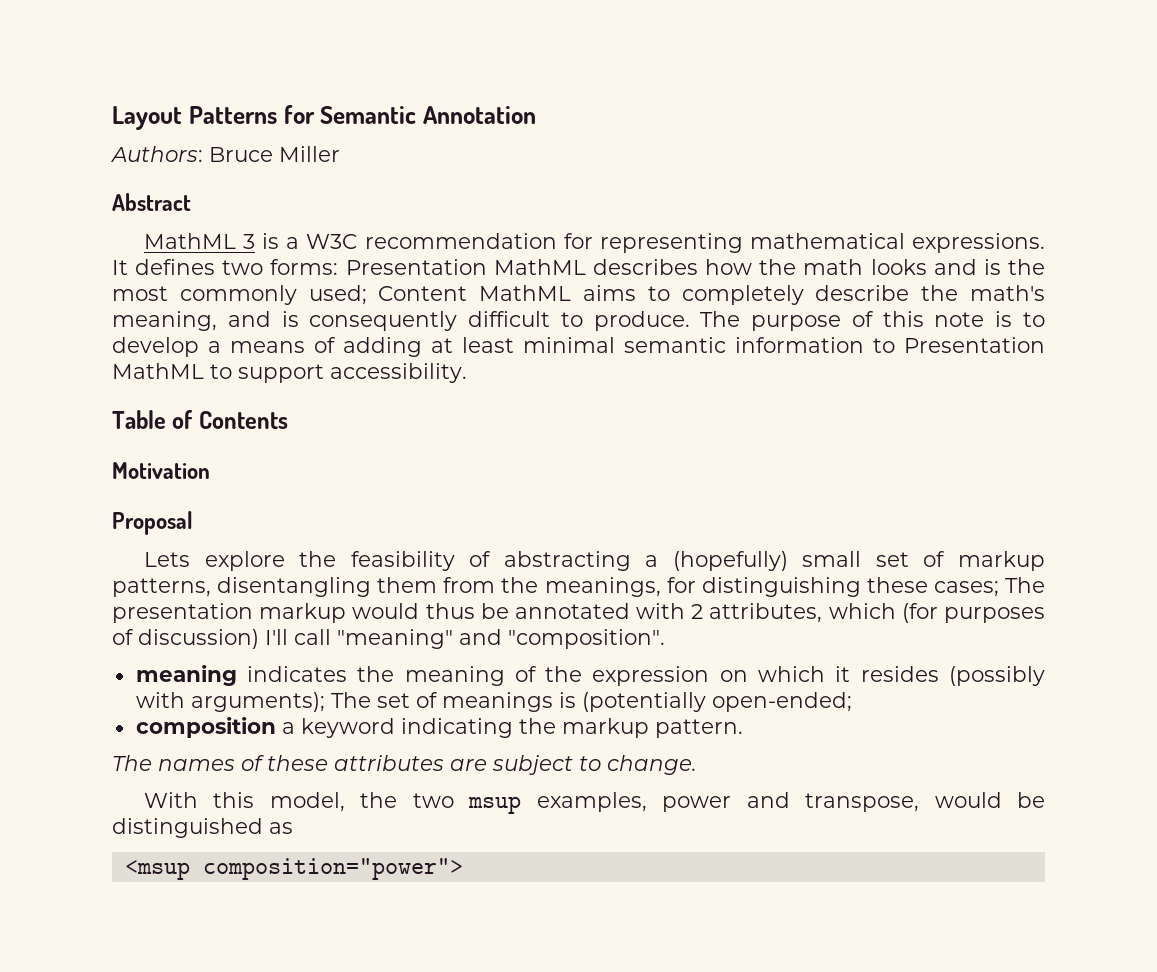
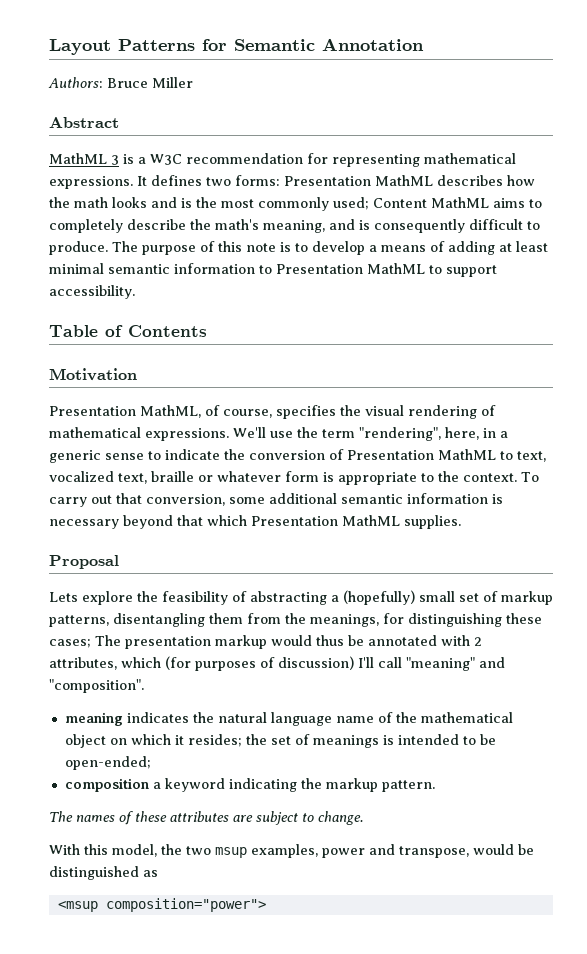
(210, 470) none -> [49,405,496,419] [49,427,508,441] [49,449,546,463] [49,471,539,485] [49,493,503,507] [49,515,461,529] // Presentation MathML, of course, specifies the visual rendering of mathematical expressions. We'll use the term "rendering", here, in a generic sense to indicate the conversion of Presentation MathML to text, vocalized text, braille or whatever form is appropriate to the context. To carry out that conversion, some additional semantic information is necessary beyond that which Presentation MathML supplies.
[404,666,1045,686] [135,692,371,712] meaning of the expression on which it resides (possibly with arguments); The -> [217,712,513,726] [64,734,267,748] natural language name of the mathematical object on which it resides; the
[581,692,706,712] (potentially -> [397,734,496,745] intended to be

